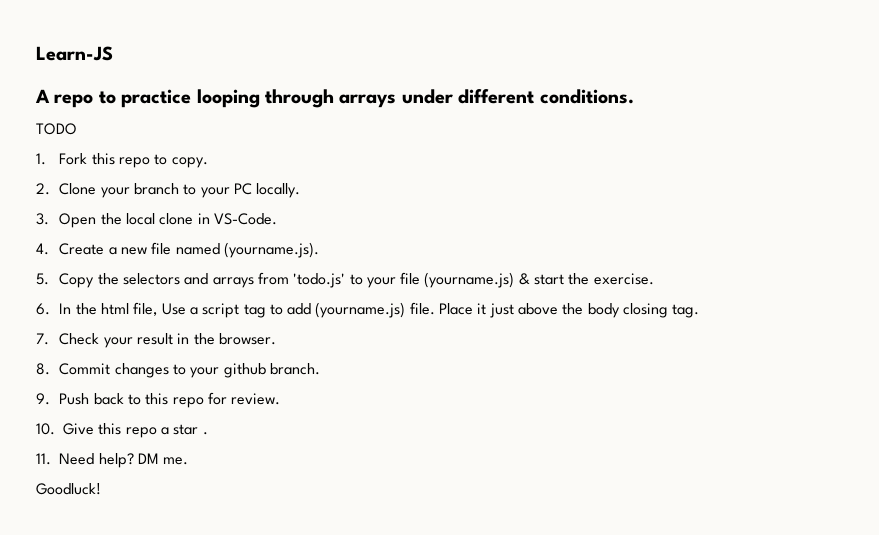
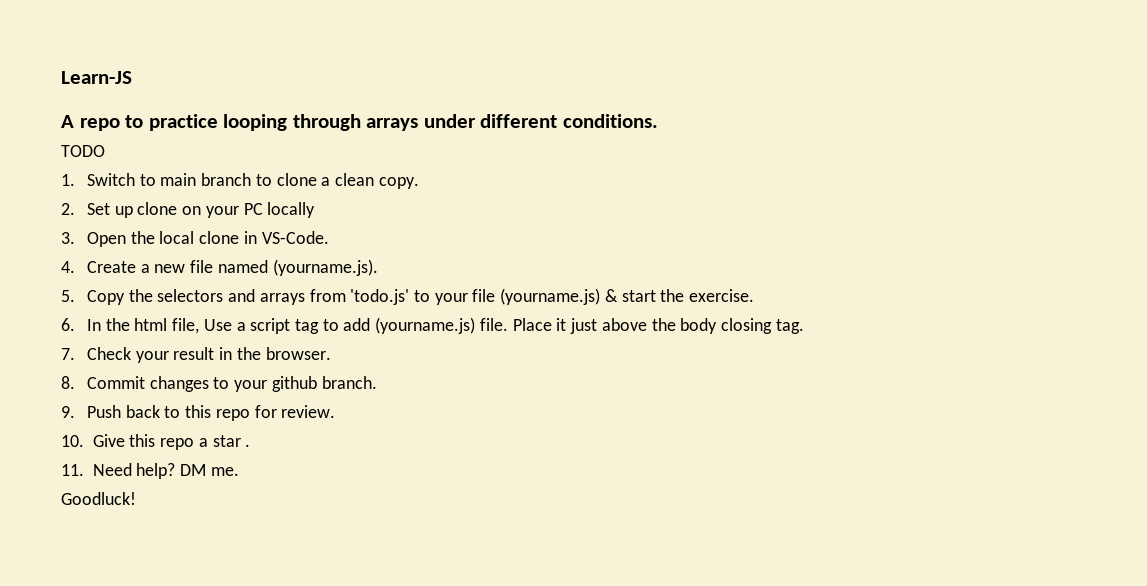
[59,153,208,168] [36,183,197,198] Fork this repo to copy. // 2. Clone your branch to -> [86,173,419,189] [61,202,202,218] Switch to main branch to clone a clean copy. // 2. Set up clone on
[256,183,301,198] locally. -> [267,202,316,218] locally

